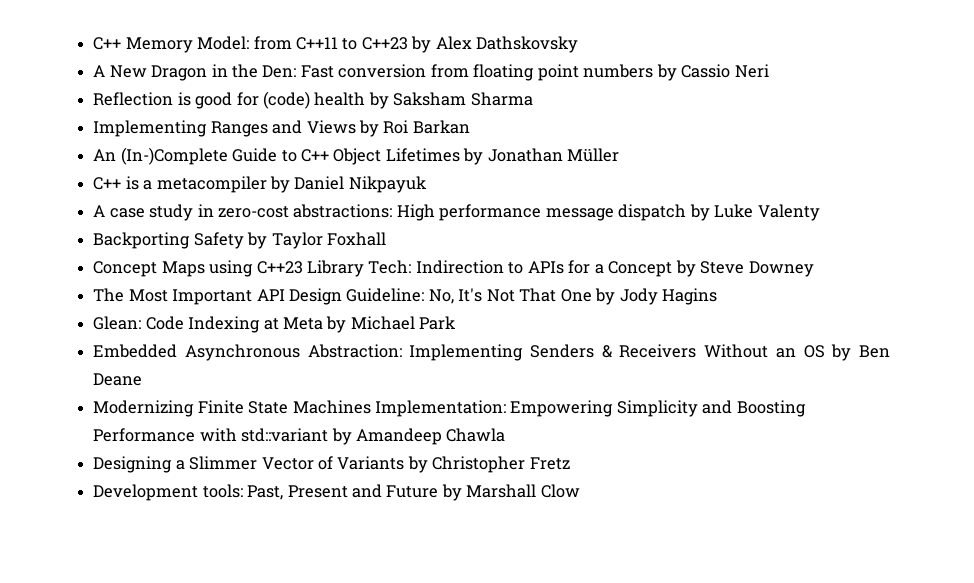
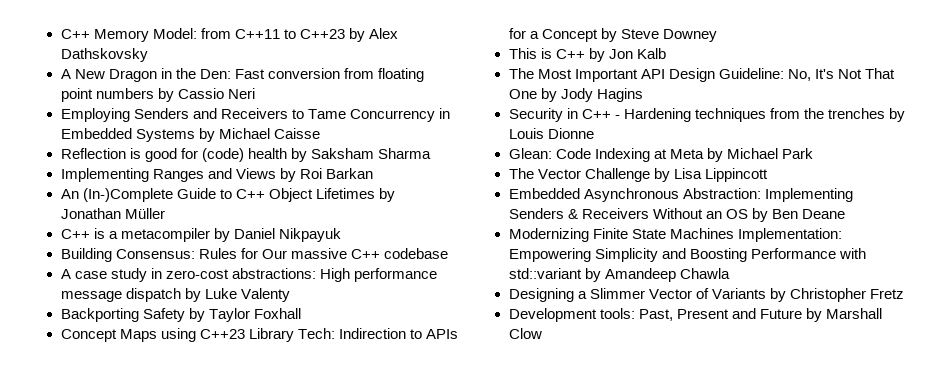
(769, 71) none -> [60,108,450,122] [60,128,320,142] // Employing Senders and Receivers to Tame Concurrency in Embedded Systems by Michael Caisse
(427, 184) none -> [60,248,448,262] // Building Consensus: Rules for Our massive C++ codebase
(814, 269) none -> [508,48,666,62] // This is C++ by Jon Kalb
(718, 296) none -> [508,108,905,122] [508,128,594,139] // Security in C++ - Hardening techniques from the trenches by Louis Dionne
(457, 323) none -> [508,168,768,182] // The Vector Challenge by Lisa Lippincott

